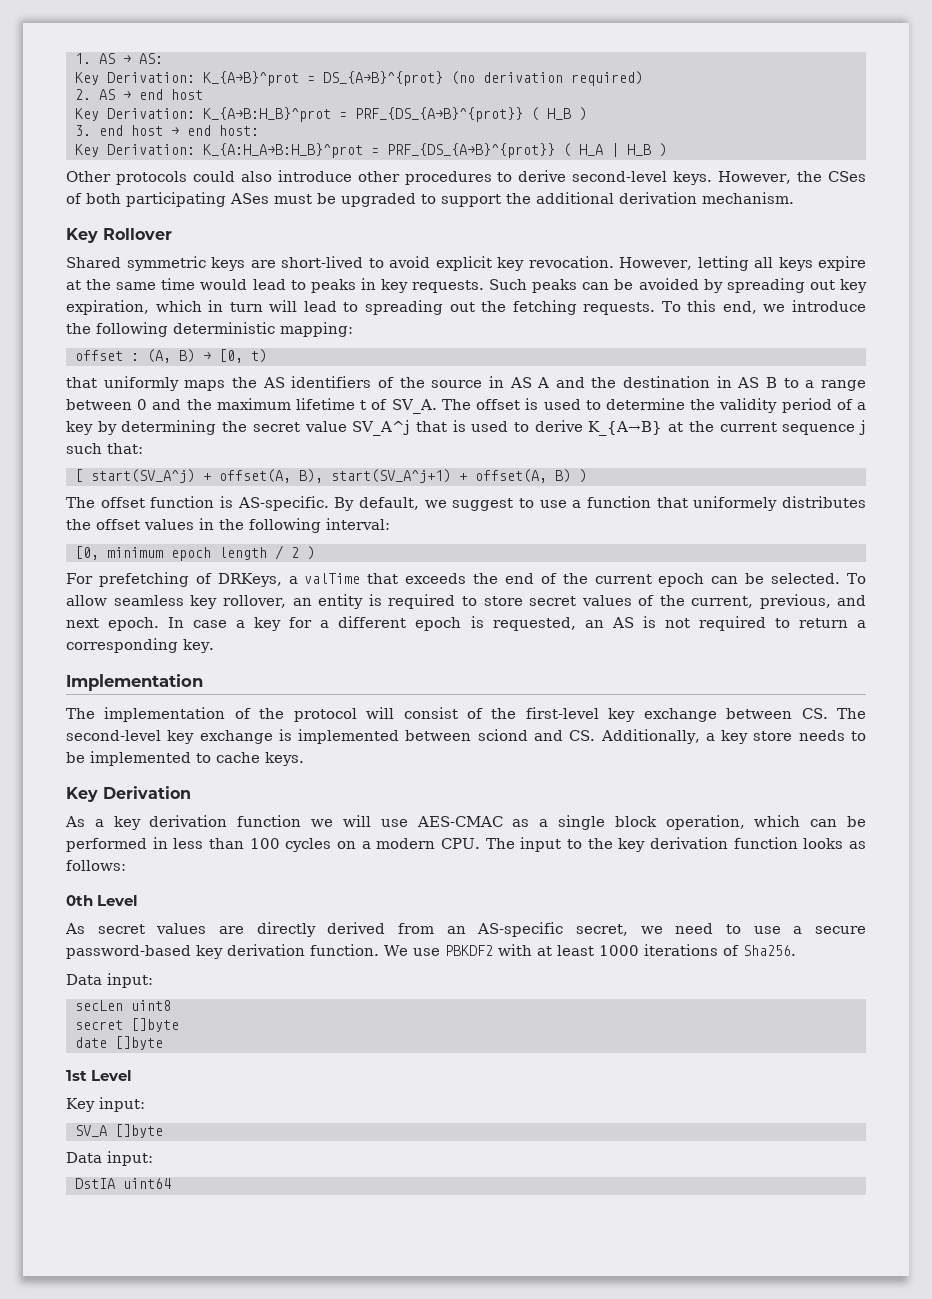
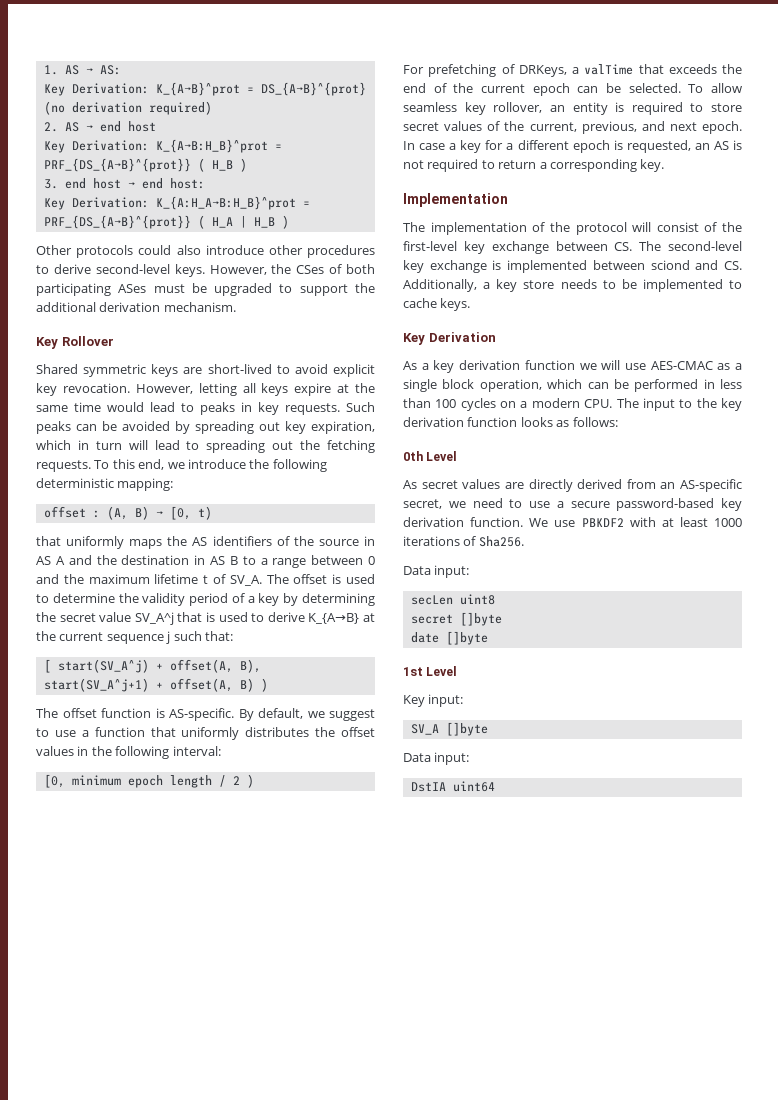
[693,496,778,511] uniformely -> [181,727,240,740] uniformly

